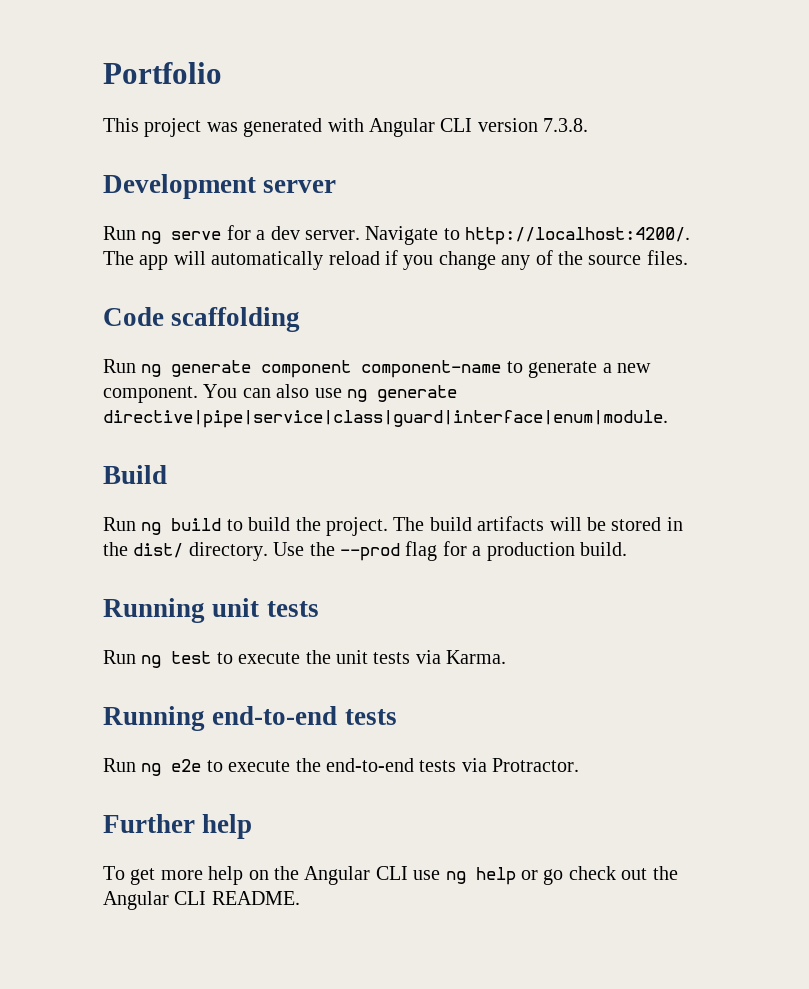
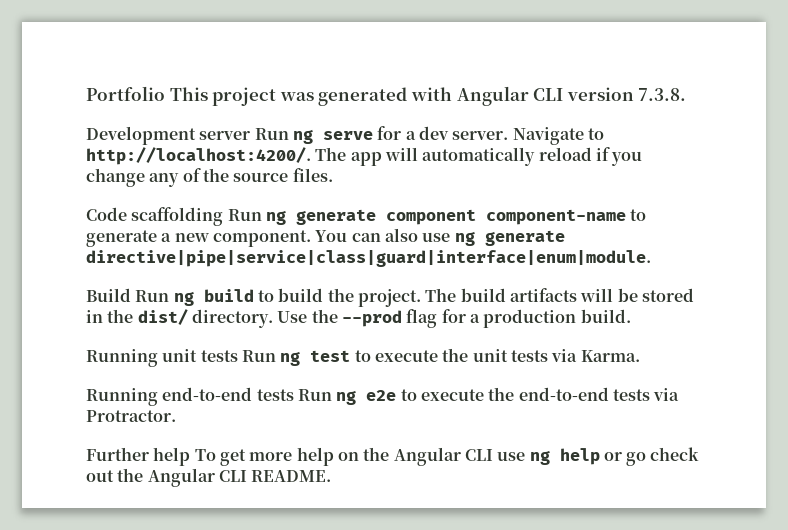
(222, 73) // -> (165, 93) none
(337, 186) // -> (251, 135) none
(301, 319) // -> (224, 216) none
(167, 474) // -> (131, 295) none
(319, 609) // -> (238, 356) none
(397, 717) // -> (294, 395) none
(253, 826) // -> (191, 456) none

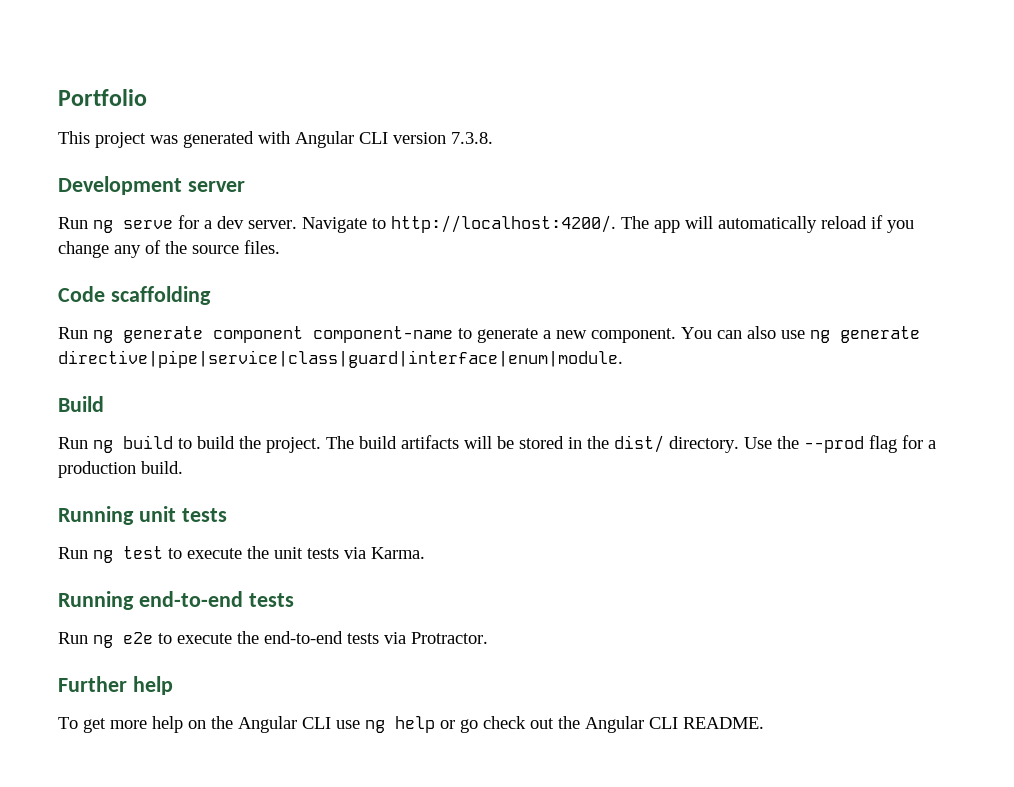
(165, 93) none -> (147, 97) //
(251, 135) none -> (245, 186) //
(224, 216) none -> (211, 295) //
(131, 295) none -> (104, 404) //
(238, 356) none -> (227, 515) //
(294, 395) none -> (294, 600) //
(191, 456) none -> (173, 685) //

